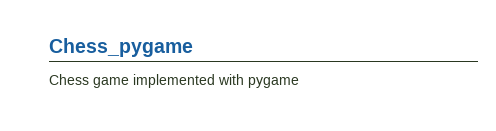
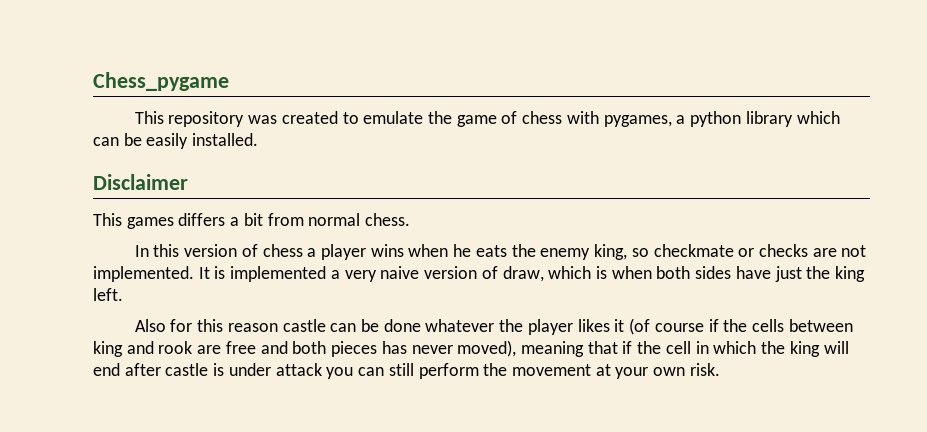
[49,74,299,88] Chess game implemented with pygame -> [134,111,840,127] [93,133,259,149] [93,174,188,190] [93,213,411,229] [134,244,867,260] [93,266,866,282] [93,288,123,301] [134,318,853,335] [93,340,849,357] [93,363,720,379] This repository was created to emulate the game of chess with pygames, a python library which can be easily installed. // Disclaimer // This games differs a bit from normal chess. // In this version of chess a player wins when he eats the enemy king, so checkmate or checks are not implemented. It is implemented a very naive version of draw, which is when both sides have just the king left. // Also for this reason castle can be done whatever the player likes it (of course if the cells between king and rook are free and both pieces has never moved), meaning that if the cell in which the king will end after castle is under attack you can still perform the movement at your own risk.

